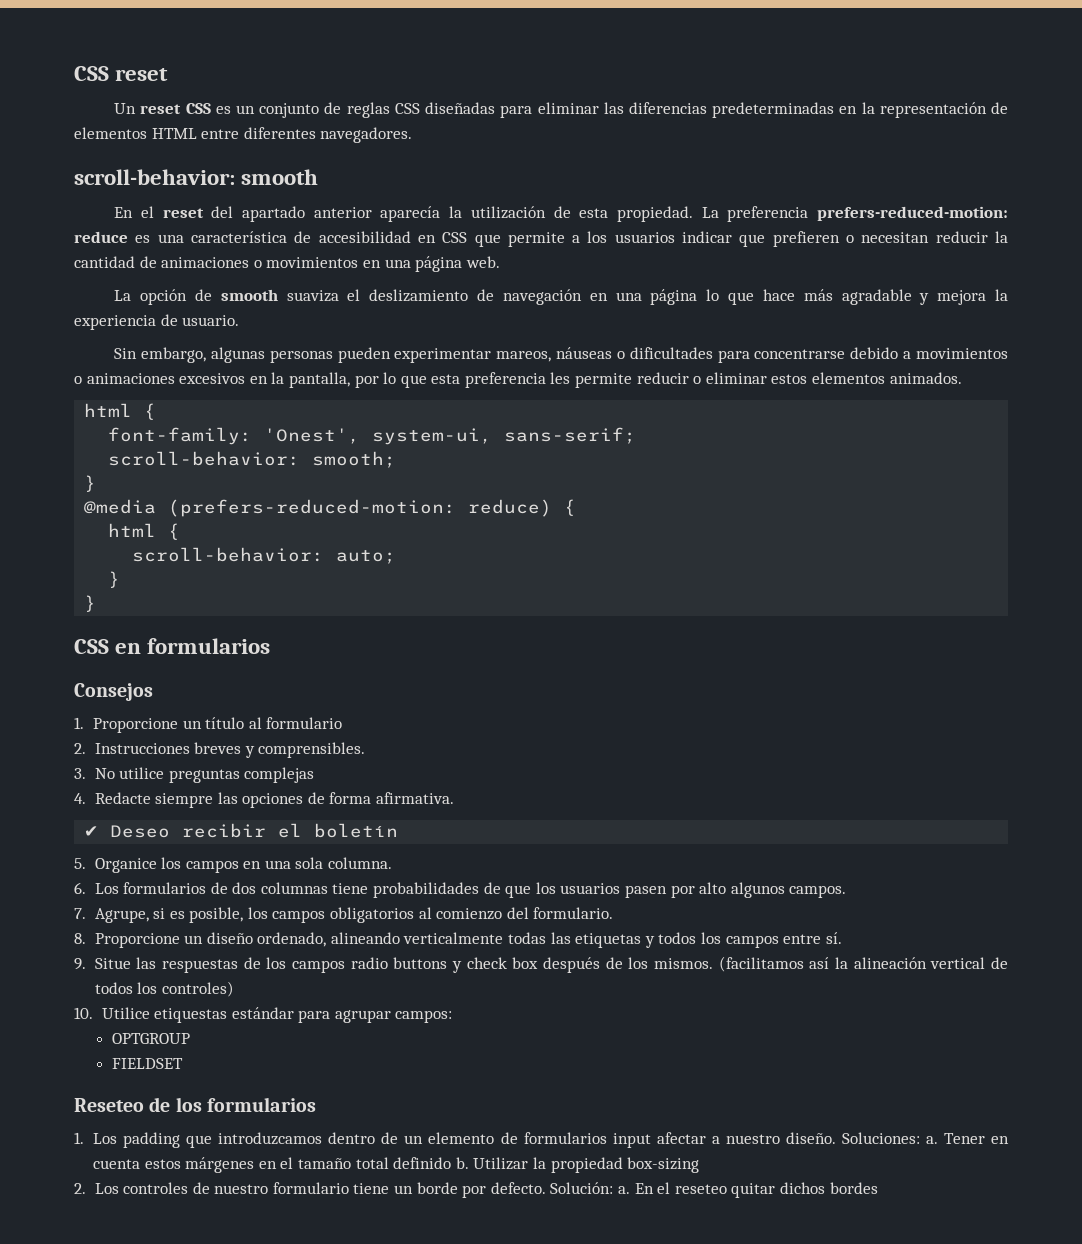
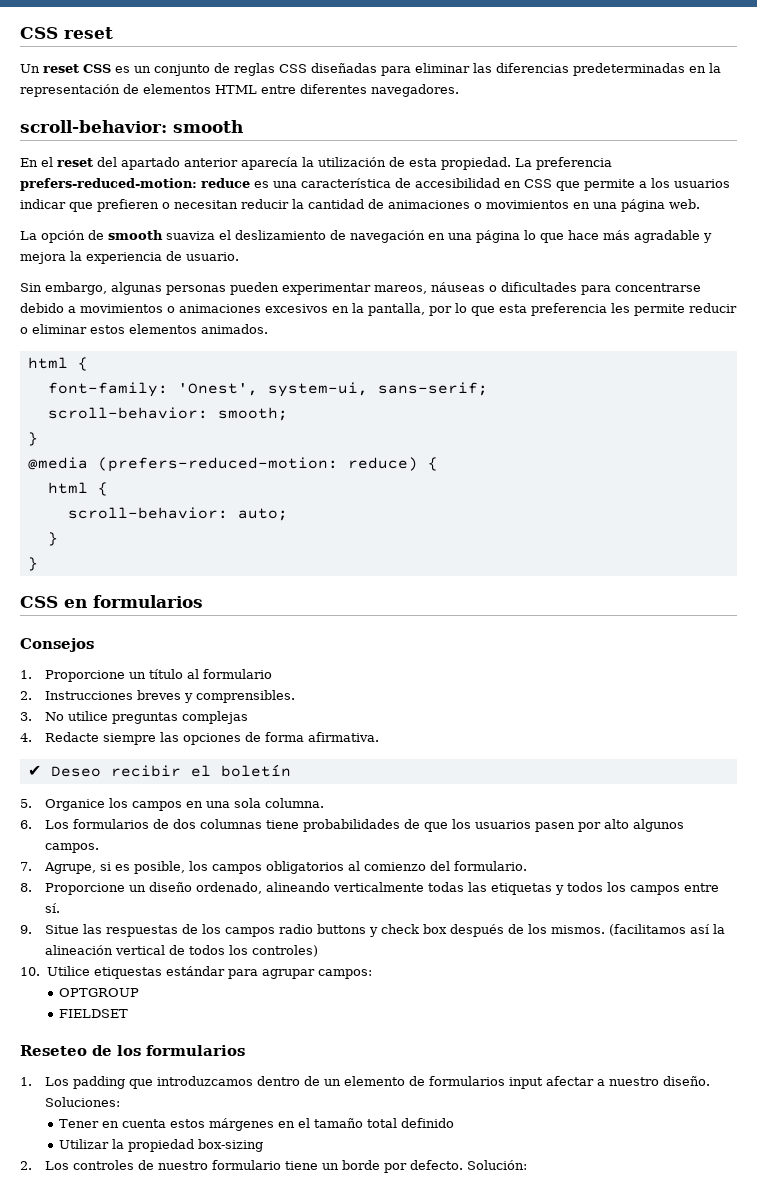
[925,1136,938,1144] a. -> (121, 1102) //
[455,1157,469,1169] b. -> (455, 1123) //
[617,1182,878,1198] a. En el reseteo quitar dichos bordes -> (528, 1165) none

